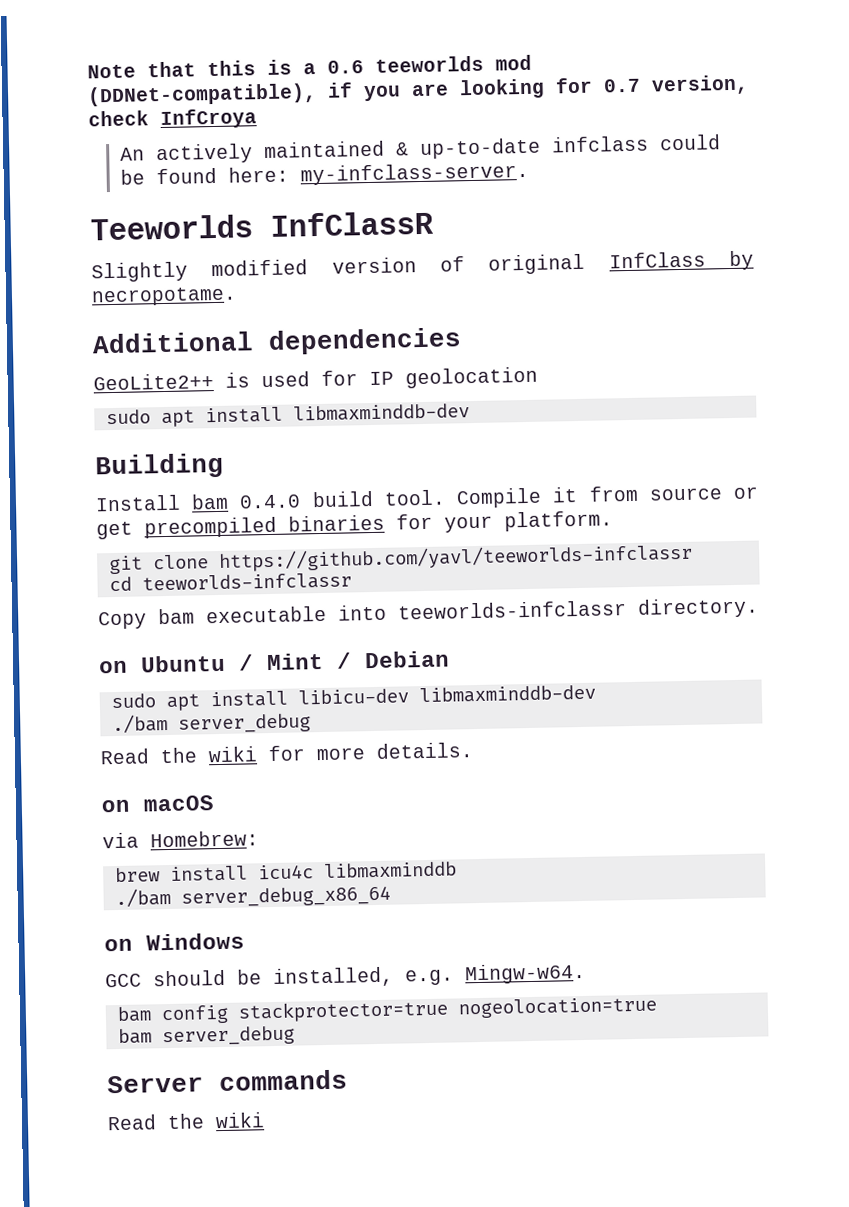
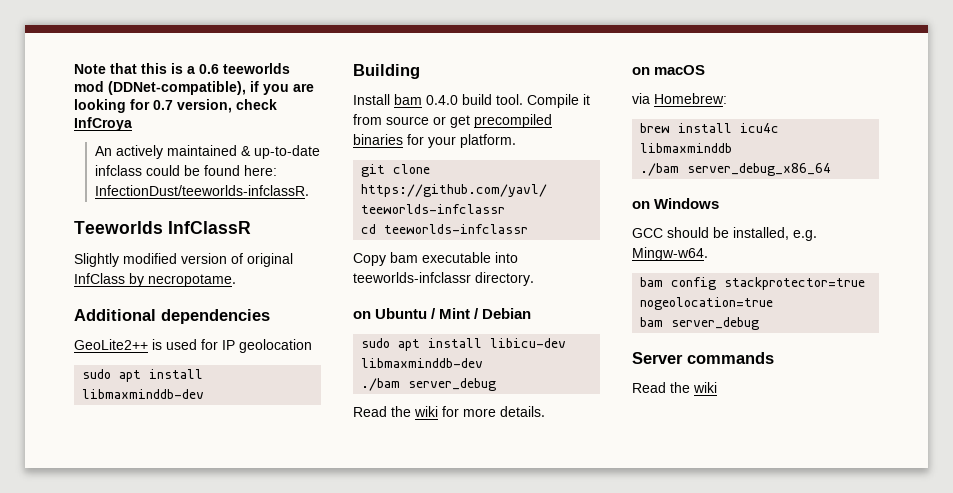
[299,161,529,186] my-infclass-server. -> [94,185,309,196] InfectionDust/teeworlds-infclassR.

